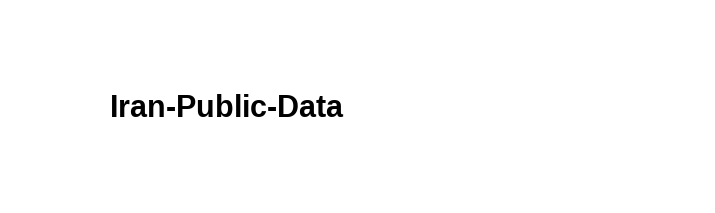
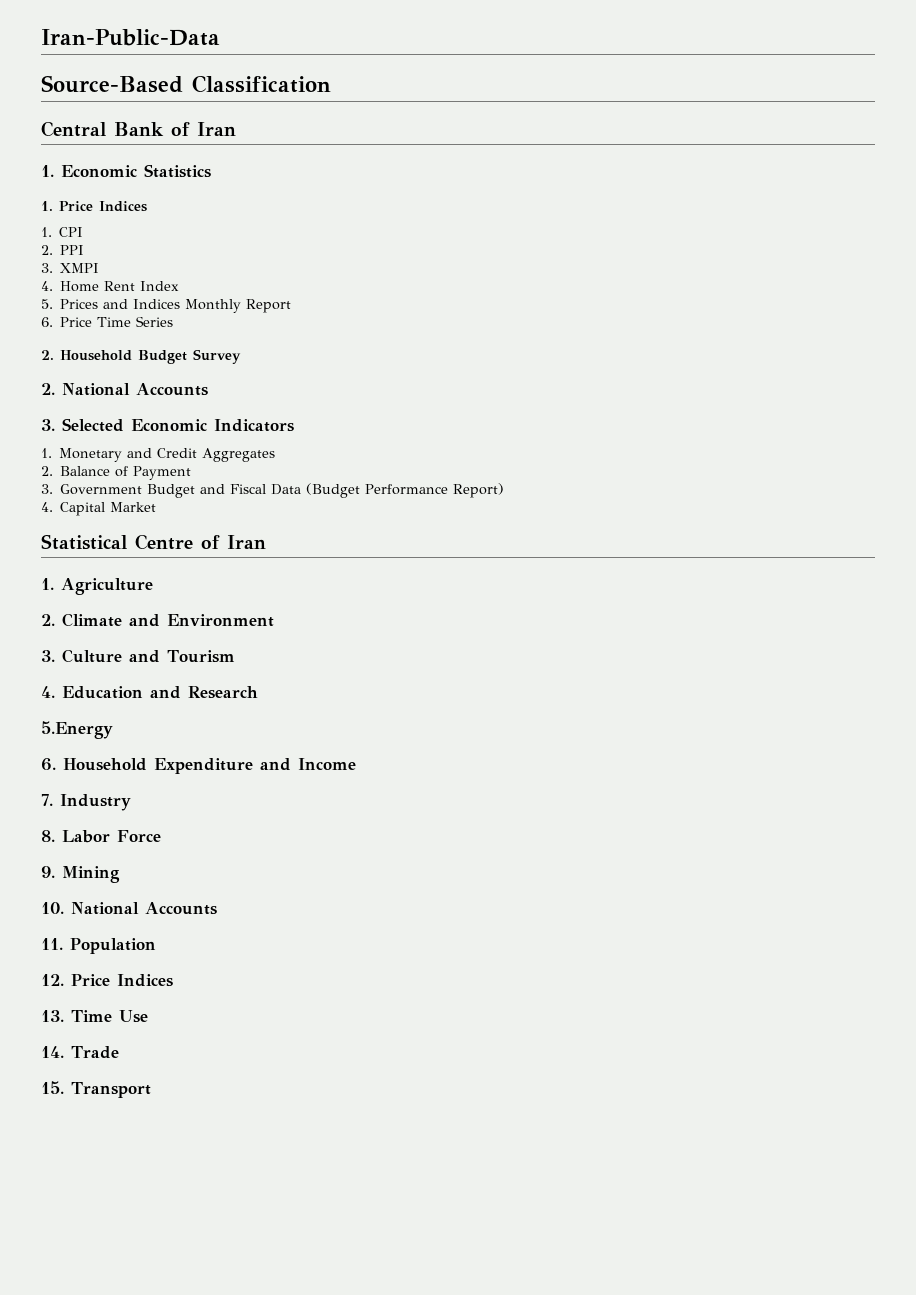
(344, 105) none -> [41,75,331,93] [41,121,236,137] [41,164,211,178] [41,201,147,212] [41,227,84,237] [41,245,85,255] [41,263,100,273] [41,281,180,292] [41,299,292,313] [41,316,174,327] [41,349,241,364] [41,383,208,396] [41,418,294,432] [41,448,276,462] [41,466,192,480] [41,483,505,498] [41,502,157,516] [41,534,266,550] [41,578,153,595] [41,613,274,627] [41,649,235,663] [41,686,258,699] [41,721,113,739] [41,758,356,774] [41,794,131,811] [41,830,161,843] [41,866,120,883] [41,902,217,915] [41,938,156,954] [41,974,173,987] [41,1010,148,1023] [41,1046,119,1059] [41,1081,151,1098] // Source-Based Classification // Central Bank of Iran // 1. Economic Statistics // 1. Price Indices // 1. CPI // 2. PPI // 3. XMPI // 4. Home Rent Index // 5. Prices and Indices Monthly Report // 6. Price Time Series // 2. Household Budget Survey // 2. National Accounts // 3. Selected Economic Indicators // 1. Monetary and Credit Aggregates // 2. Balance of Payment // 3. Government Budget and Fiscal Data (Budget Performance Report) // 4. Capital Market // Statistical Centre of Iran // 1. Agriculture // 2. Climate and Environment // 3. Culture and Tourism // 4. Education and Research // 5.Energy // 6. Household Expenditure and Income // 7. Industry // 8. Labor Force // 9. Mining // 10. National Accounts // 11. Population // 12. Price Indices // 13. Time Use // 14. Trade // 15. Transport

